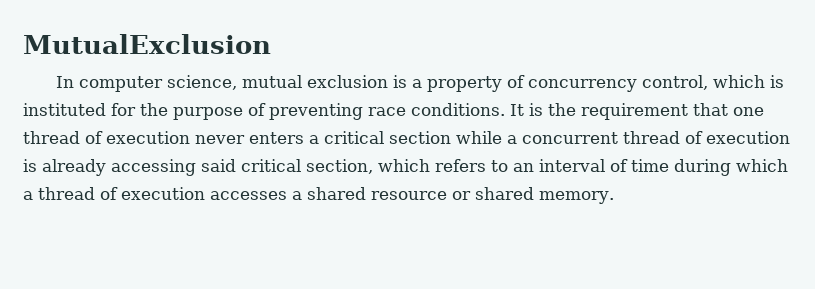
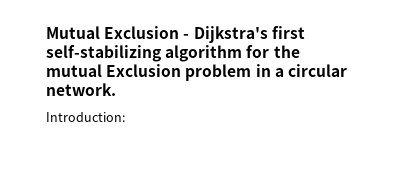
[23,34,271,54] [55,75,784,92] [23,103,764,120] [23,131,790,144] [23,159,788,176] [23,187,614,204] MutualExclusion // In computer science, mutual exclusion is a property of concurrency control, which is instituted for the purpose of preventing race conditions. It is the requirement that one thread of execution never enters a critical section while a concurrent thread of execution is already accessing said critical section, which refers to an interval of time during which a thread of execution accesses a shared resource or shared memory. -> [46,26,305,43] [46,45,300,62] [46,64,347,81] [46,83,116,96] [46,112,125,122] Mutual Exclusion - Dijkstra's first self-stabilizing algorithm for the mutual Exclusion problem in a circular network. // Introduction:

